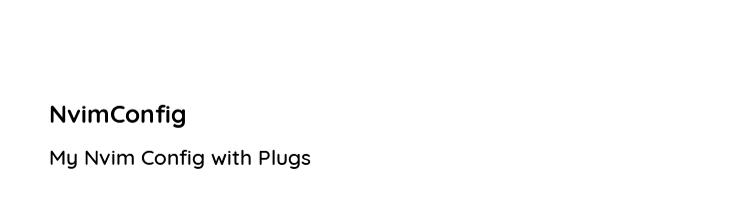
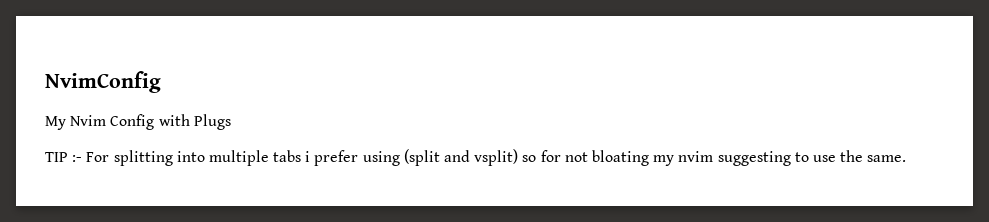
(311, 159) none -> [45,149,907,166] // TIP :- For splitting into multiple tabs i prefer using (split and vsplit) so for not bloating my nvim suggesting to use the same.

